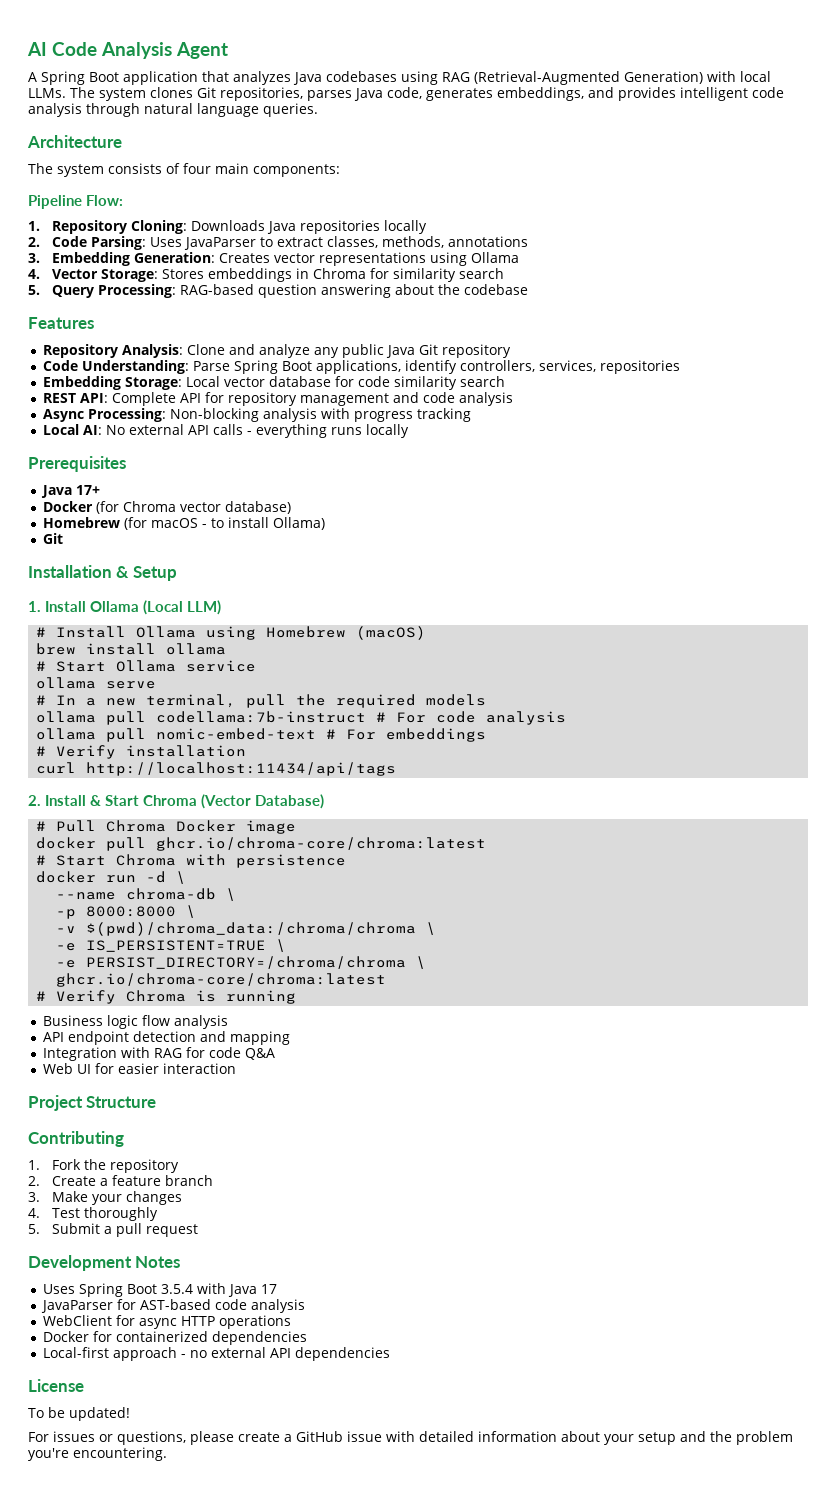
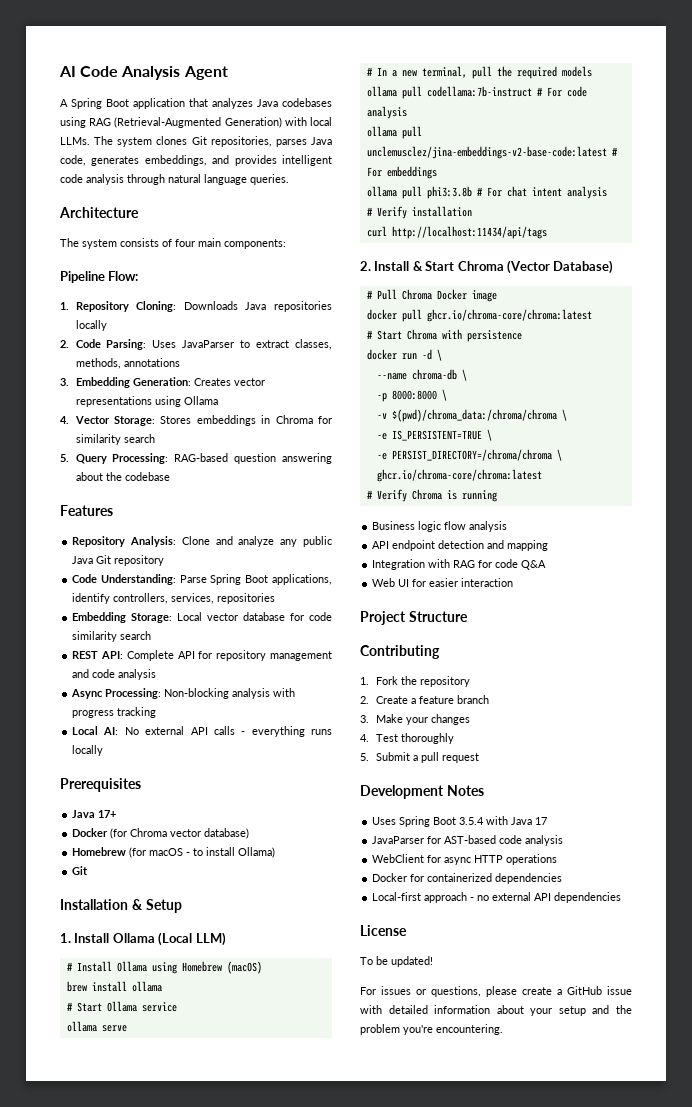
[156,728,317,740] nomic-embed-text -> [366,146,607,159] unclemusclez/jina-embeddings-v2-base-code:latest
(487, 735) none -> [366,186,607,199] // ollama pull phi3:3.8b # For chat intent analysis

